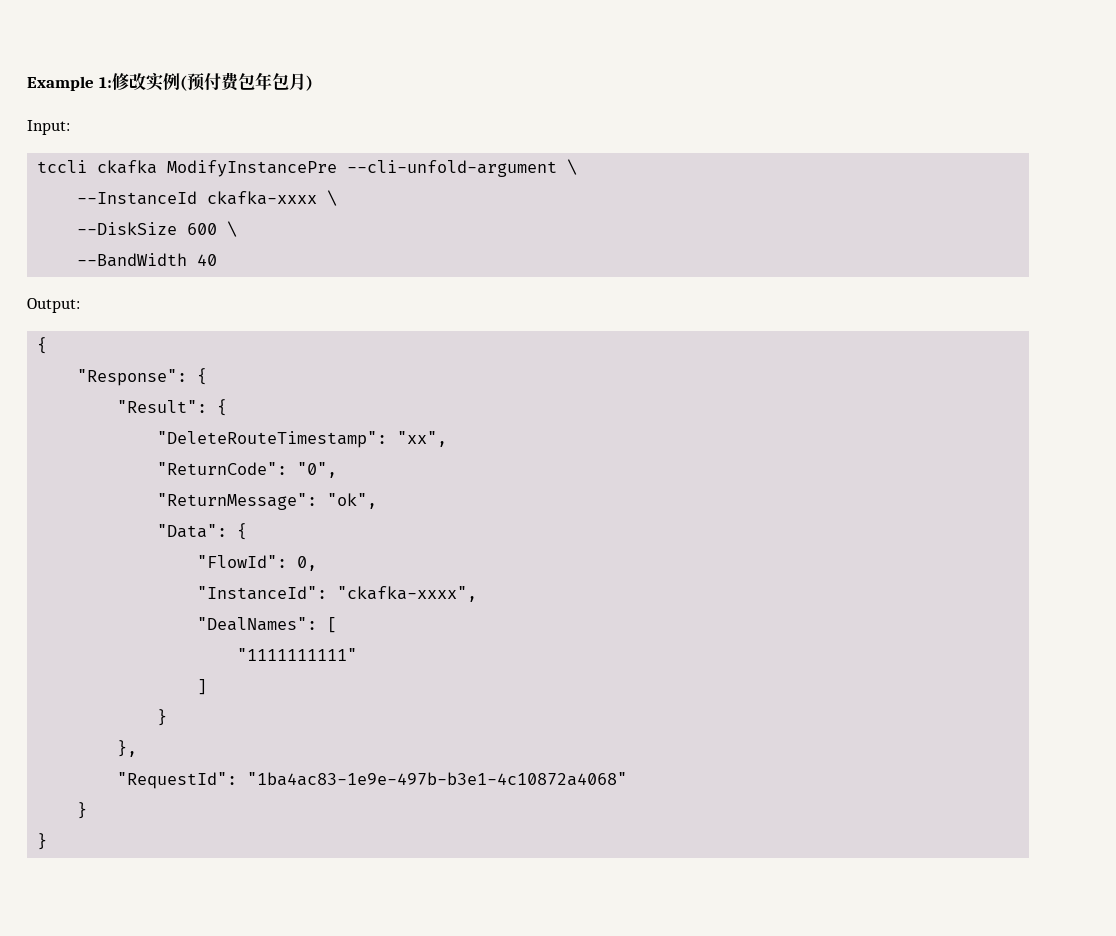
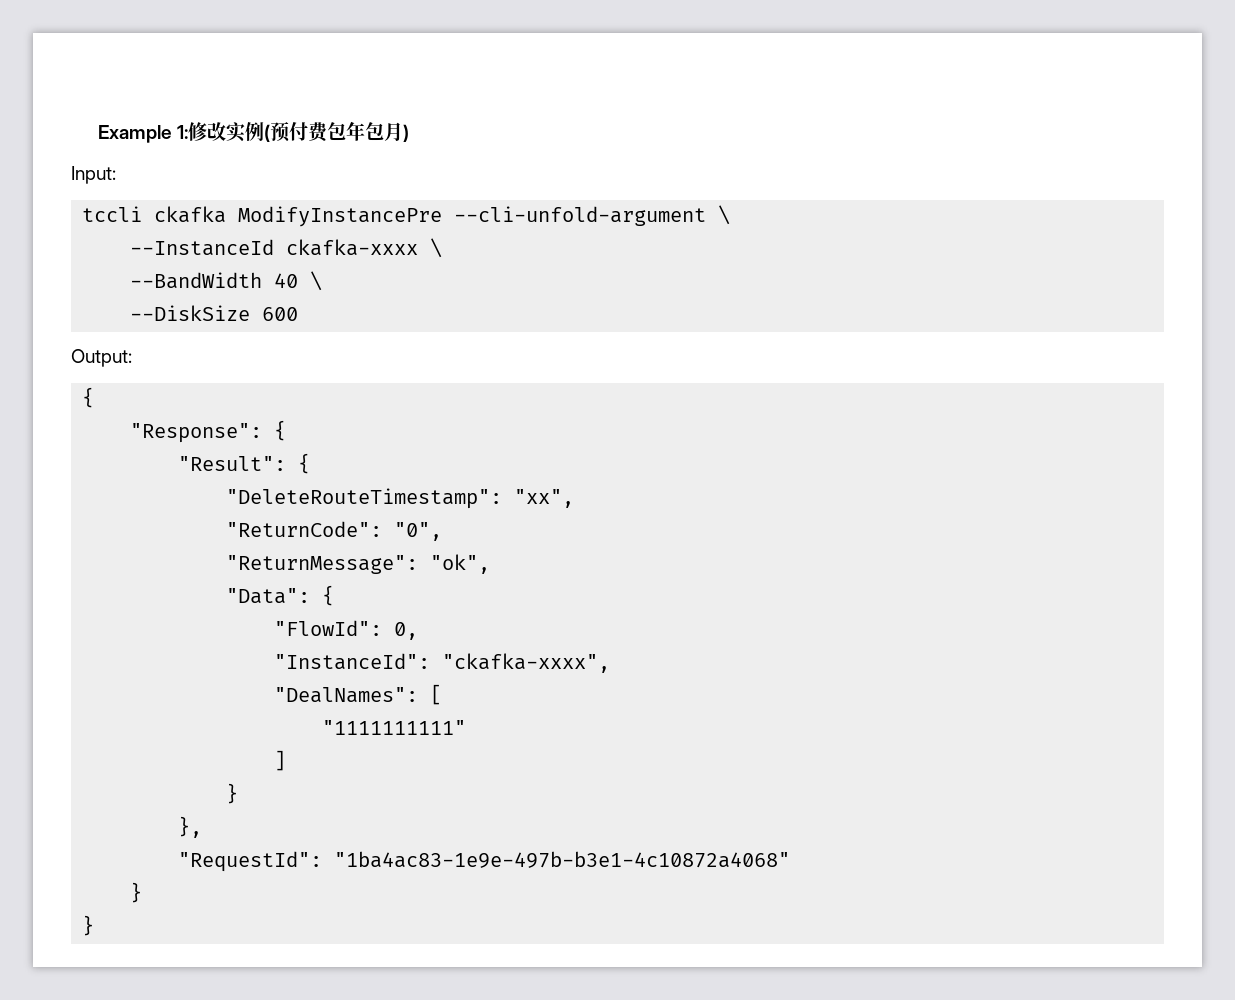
(338, 198) none -> [130,271,323,291] // --BandWidth 40 \
[227,221,238,237] [77,253,218,267] \ // --BandWidth 40 -> (299, 314) none

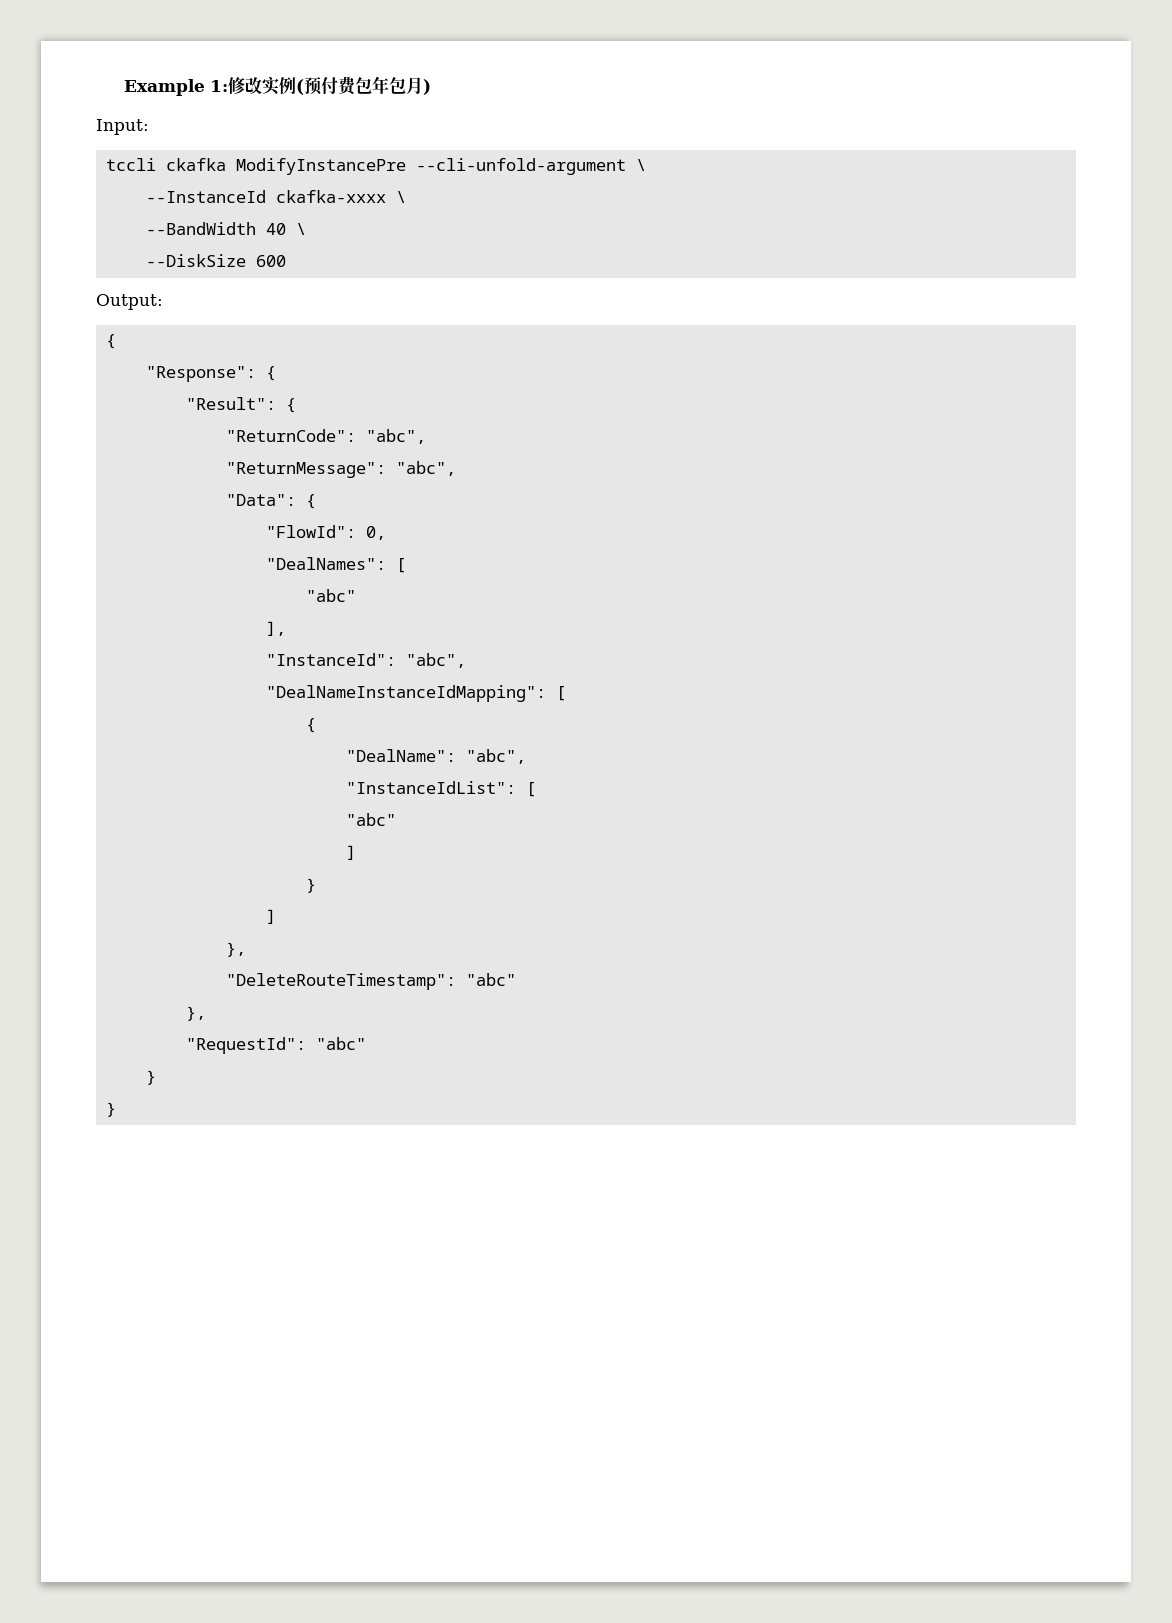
[226,488,575,509] // "DeleteRouteTimestamp": "xx", -> (297, 405) none
[394,522,443,541] "0", -> [366,429,427,444] "abc",
[430,554,491,574] "ok", -> [396,461,457,476] "abc",
[274,653,611,673] // "InstanceId": "ckafka-xxxx", -> (387, 533) none
[322,720,467,735] [274,750,287,771] [226,783,239,804] "1111111111" // ] // } -> [306,589,357,602] [266,621,287,636] [266,653,467,668] [266,685,567,702] [306,718,317,733] [346,749,527,764] [346,781,537,797] [346,813,397,826] [346,845,357,860] [306,878,317,893] [266,909,277,924] [226,942,247,957] [226,973,517,990] "abc" // ], // "InstanceId": "abc", // "DealNameInstanceIdMapping": [ // { // "DealName": "abc", // "InstanceIdList": [ // "abc" // ] // } // ] // }, // "DeleteRouteTimestamp": "abc"
[334,851,791,868] "1ba4ac83-1e9e-497b-b3e1-4c10872a4068" -> [316,1037,367,1050] "abc"

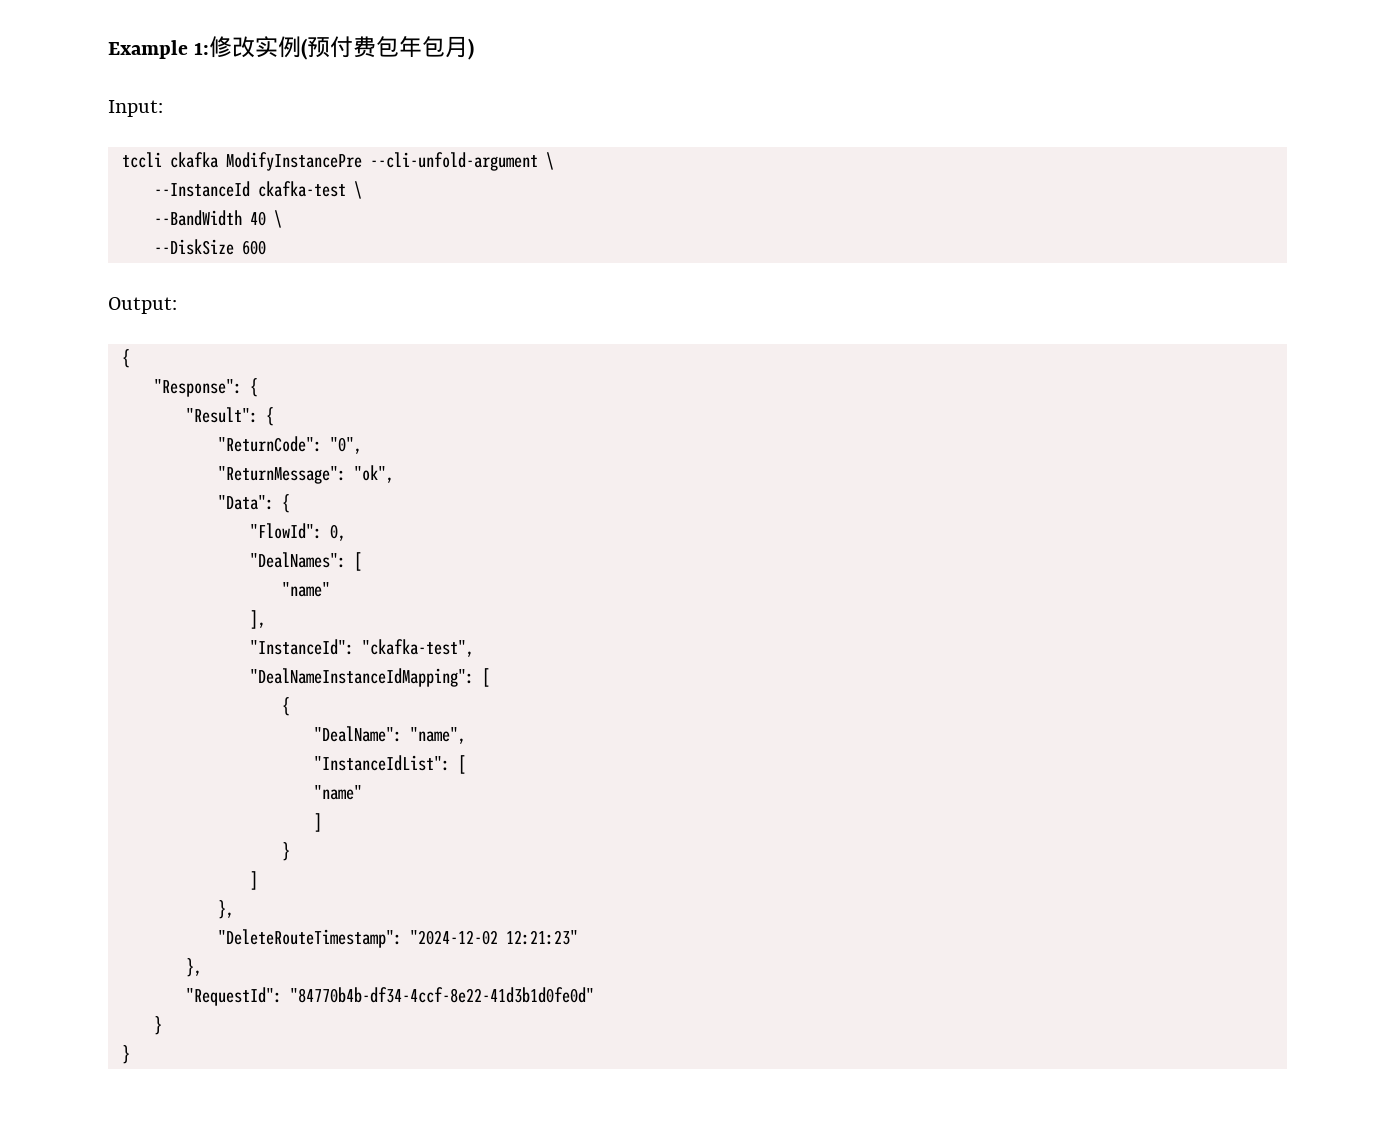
[276,190,387,203] ckafka-xxxx -> [257,181,346,197] ckafka-test
[366,429,427,444] "abc", -> [329,437,362,454] "0",
[396,461,457,476] "abc", -> [353,465,394,483] "ok",
[306,589,357,602] "abc" -> [281,582,330,597] "name"
[406,653,467,668] "abc", -> [361,639,474,657] "ckafka-test",
[466,749,527,764] "abc", -> [409,727,466,744] "name",
[346,813,397,826] "abc" -> [313,785,362,800] "name"
[466,973,517,986] "abc" -> [409,930,578,945] "2024-12-02 12:21:23"
[316,1037,367,1050] "abc" -> [289,987,594,1003] "84770b4b-df34-4ccf-8e22-41d3b1d0fe0d"

